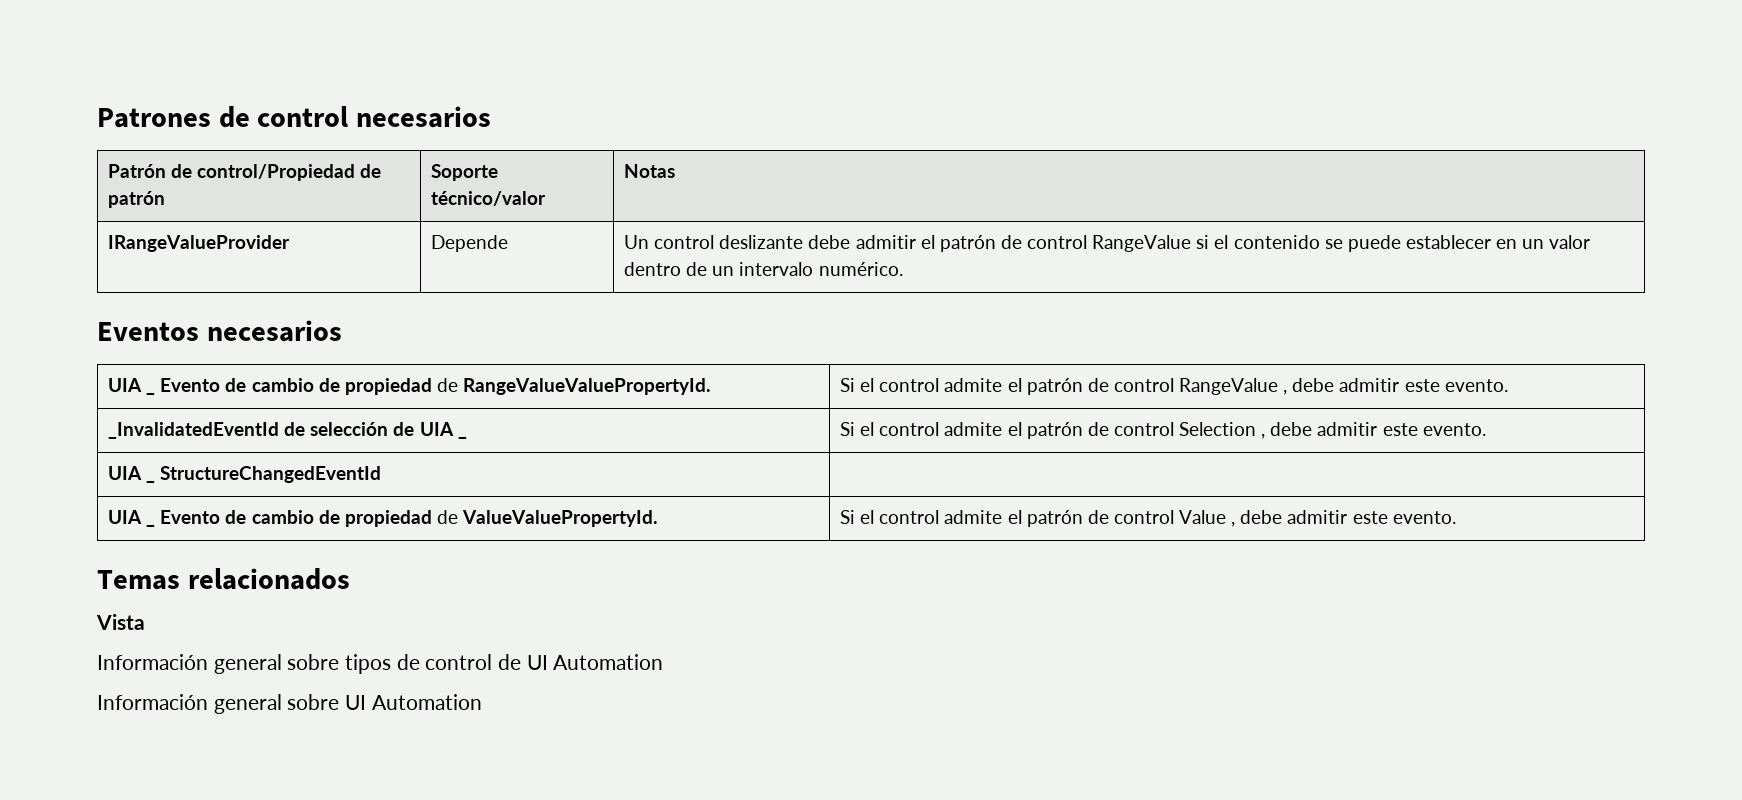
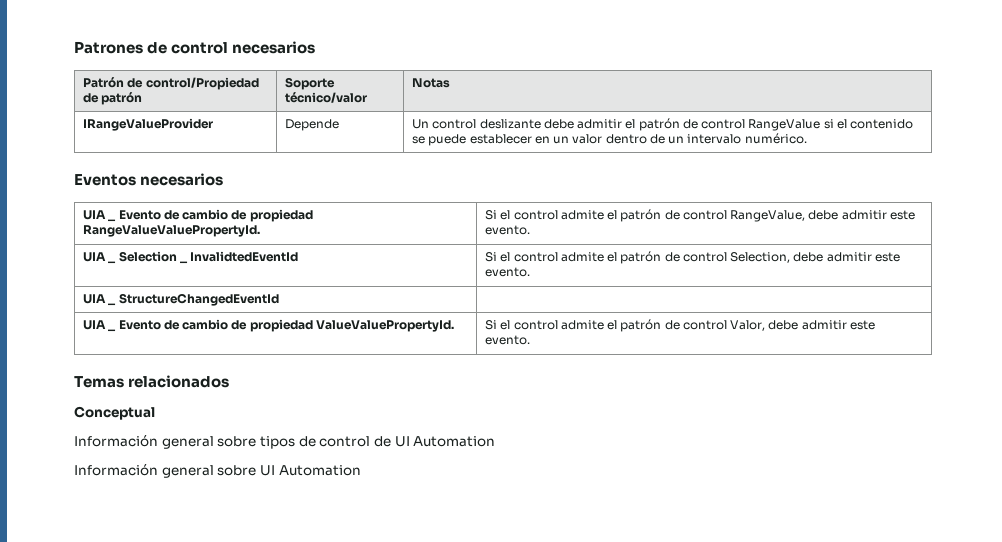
[436,378,458,392] de -> (313, 215) none
[1179,378,1508,395] [108,422,454,439] [457,436,467,439] [840,422,1266,439] RangeValue , debe admitir este evento. // _InvalidatedEventId de selección de UIA _ | Si el control admite el patrón de control Selection , -> [730,210,915,222] [485,225,531,235] [83,251,299,264] [485,251,791,264] RangeValue, debe admitir este evento. // UIA _ Selection _ InvalidtedEventId | Si el control admite el patrón de control Selection,
[436,510,458,524] de -> (313, 325) none
[1179,510,1236,527] Value , -> [730,320,766,331] Valor,
[96,614,145,630] Vista -> [74,406,155,420] Conceptual

